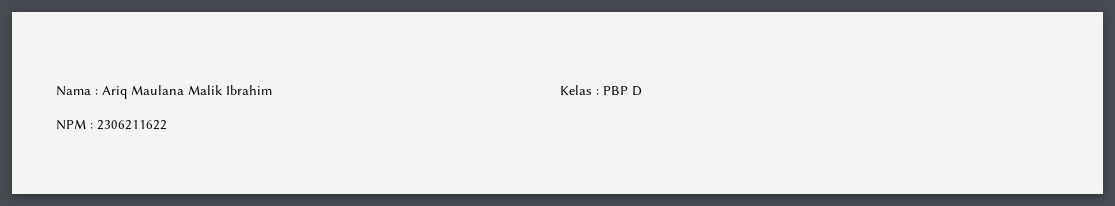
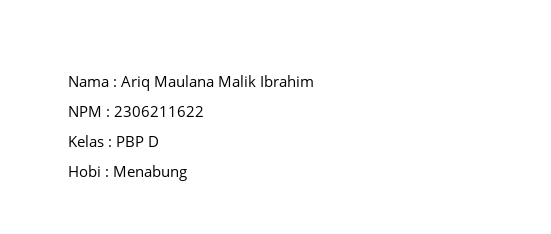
(642, 91) none -> [68,165,188,181] // Hobi : Menabung

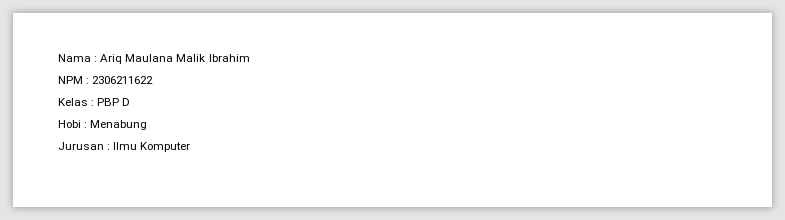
(188, 173) none -> [58,142,191,152] // Jurusan : Ilmu Komputer

